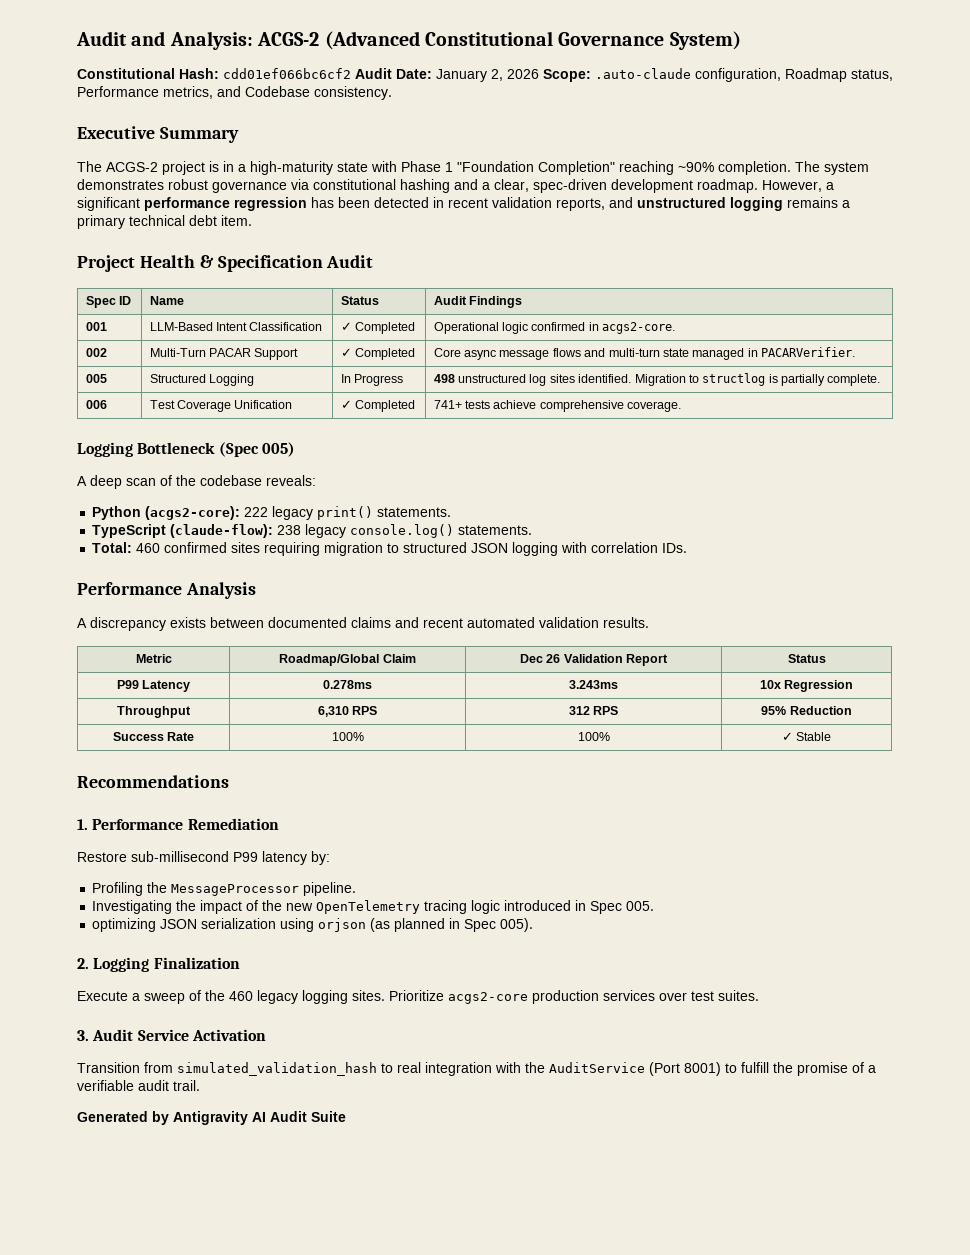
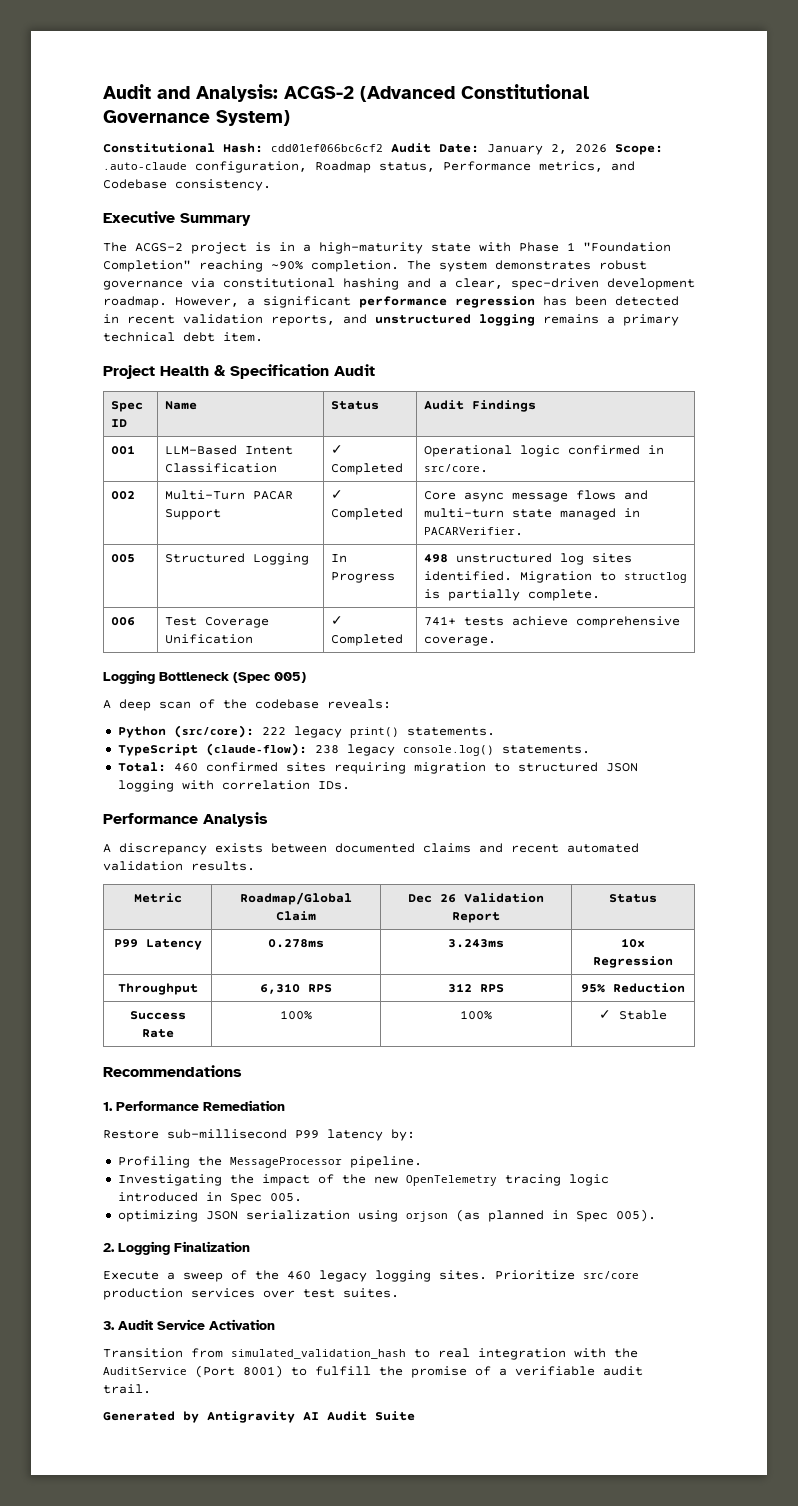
[602,322,676,334] acgs2-core. -> [423,464,488,473] src/core.
[145,506,241,520] (acgs2-core): -> [173,725,254,738] (src/core):
[448,992,528,1004] acgs2-core -> [583,1271,639,1279] src/core

